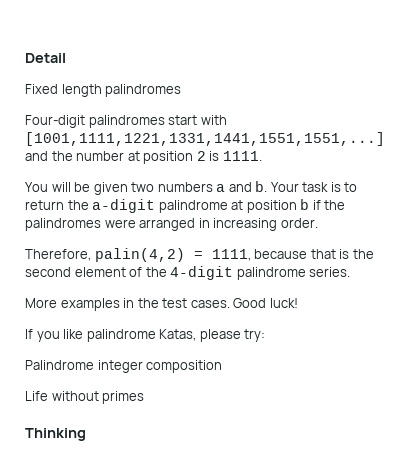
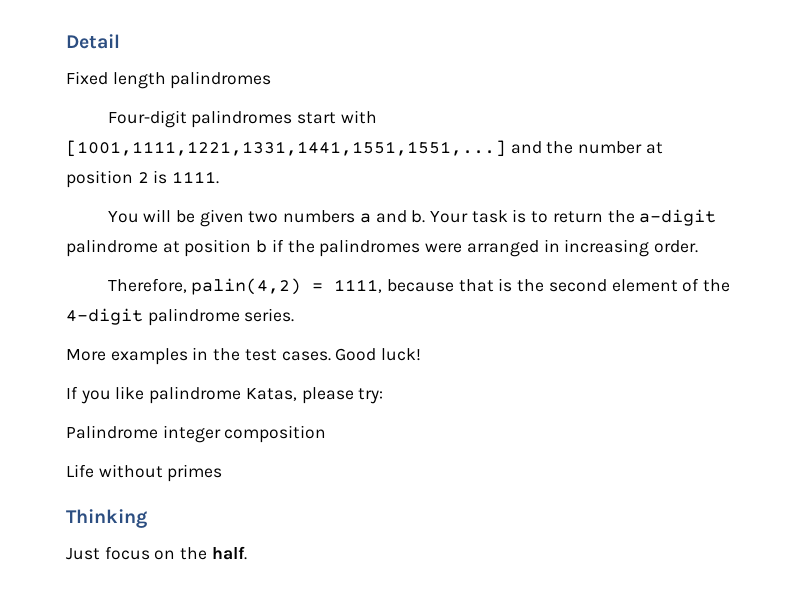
(86, 434) none -> [66,546,247,560] // Just focus on the half.

